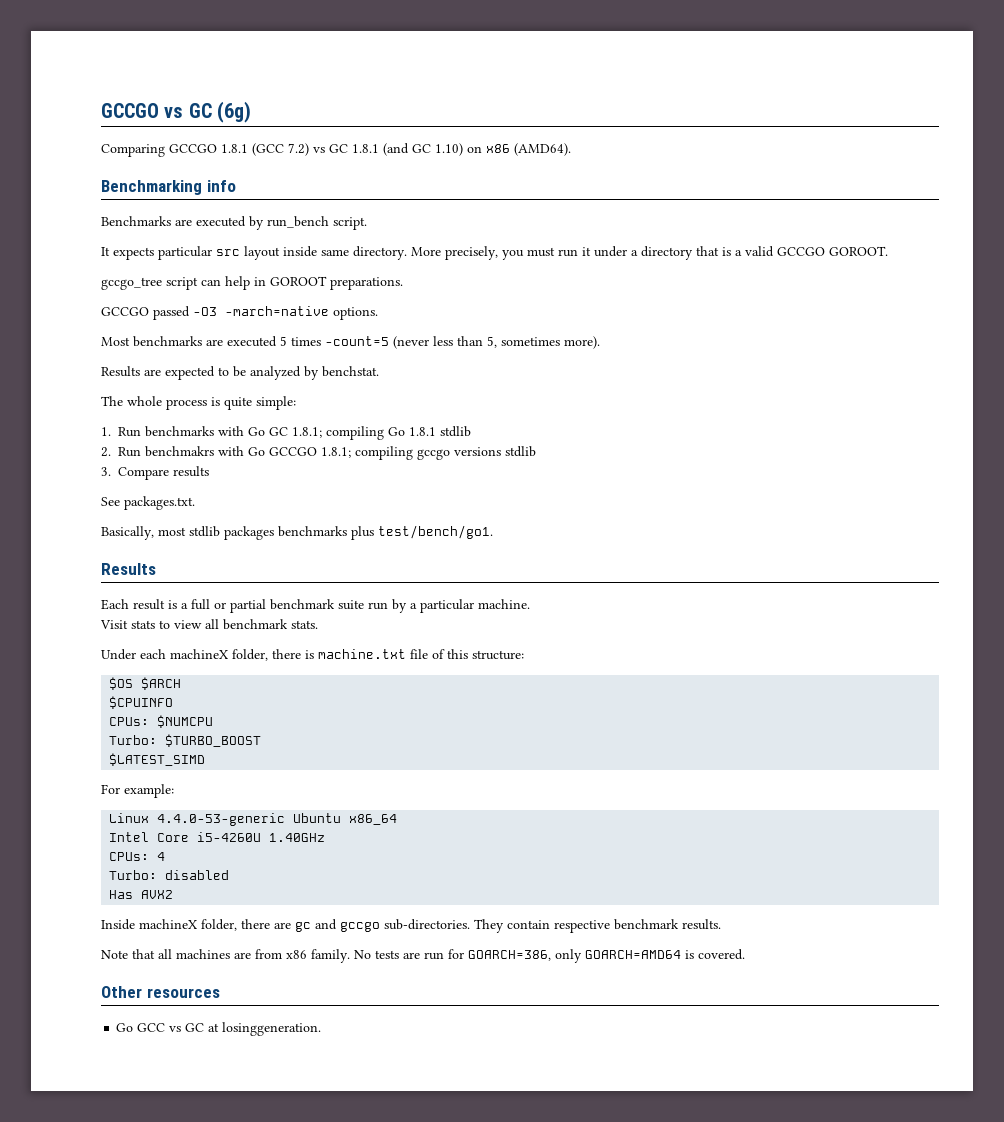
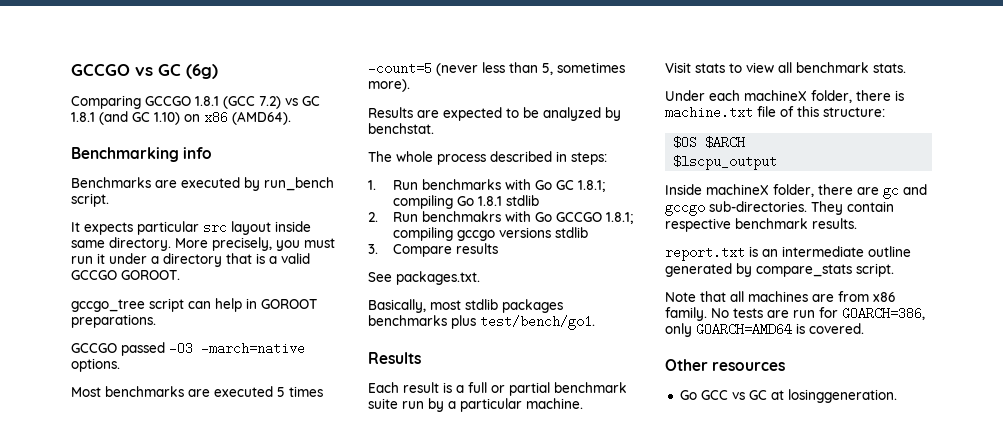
[211,396,296,410] is quite simple: -> [490,151,607,165] described in steps:
[109,696,174,709] [109,715,214,728] [109,734,262,747] [109,753,206,766] [101,784,174,798] [109,813,398,826] [109,832,326,842] [109,852,166,861] [109,870,230,880] [109,890,174,899] $CPUINFO // CPUs: $NUMCPU // Turbo: $TURBO_BOOST // $LATEST_SIMD // For example: // Linux 4.4.0-53-generic Ubuntu x86_64 // Intel Core i5-4260U 1.40GHz // CPUs: 4 // Turbo: disabled // Has AVX2 -> [673,155,778,170] $lscpu_output
(721, 924) none -> [665,246,911,261] [665,263,894,277] // report.txt is an intermediate outline generated by compare_stats script.

